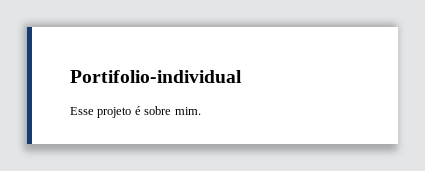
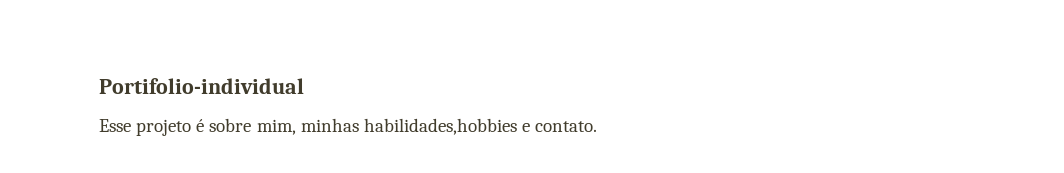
[174,107,201,115] mim. -> [256,118,598,135] mim, minhas habilidades,hobbies e contato.

